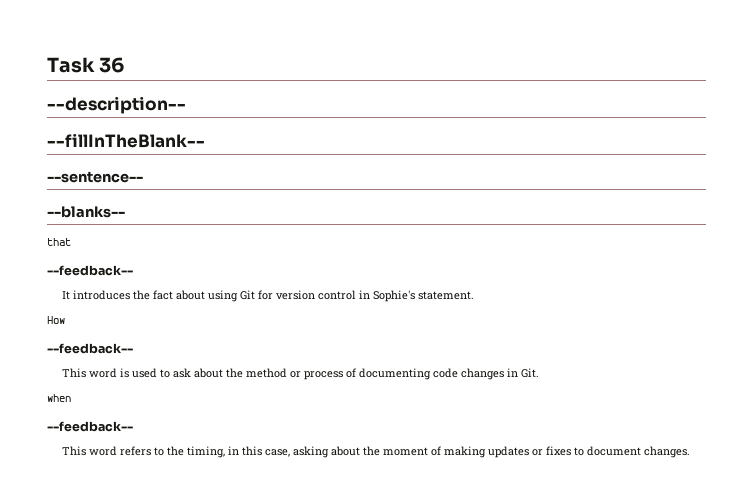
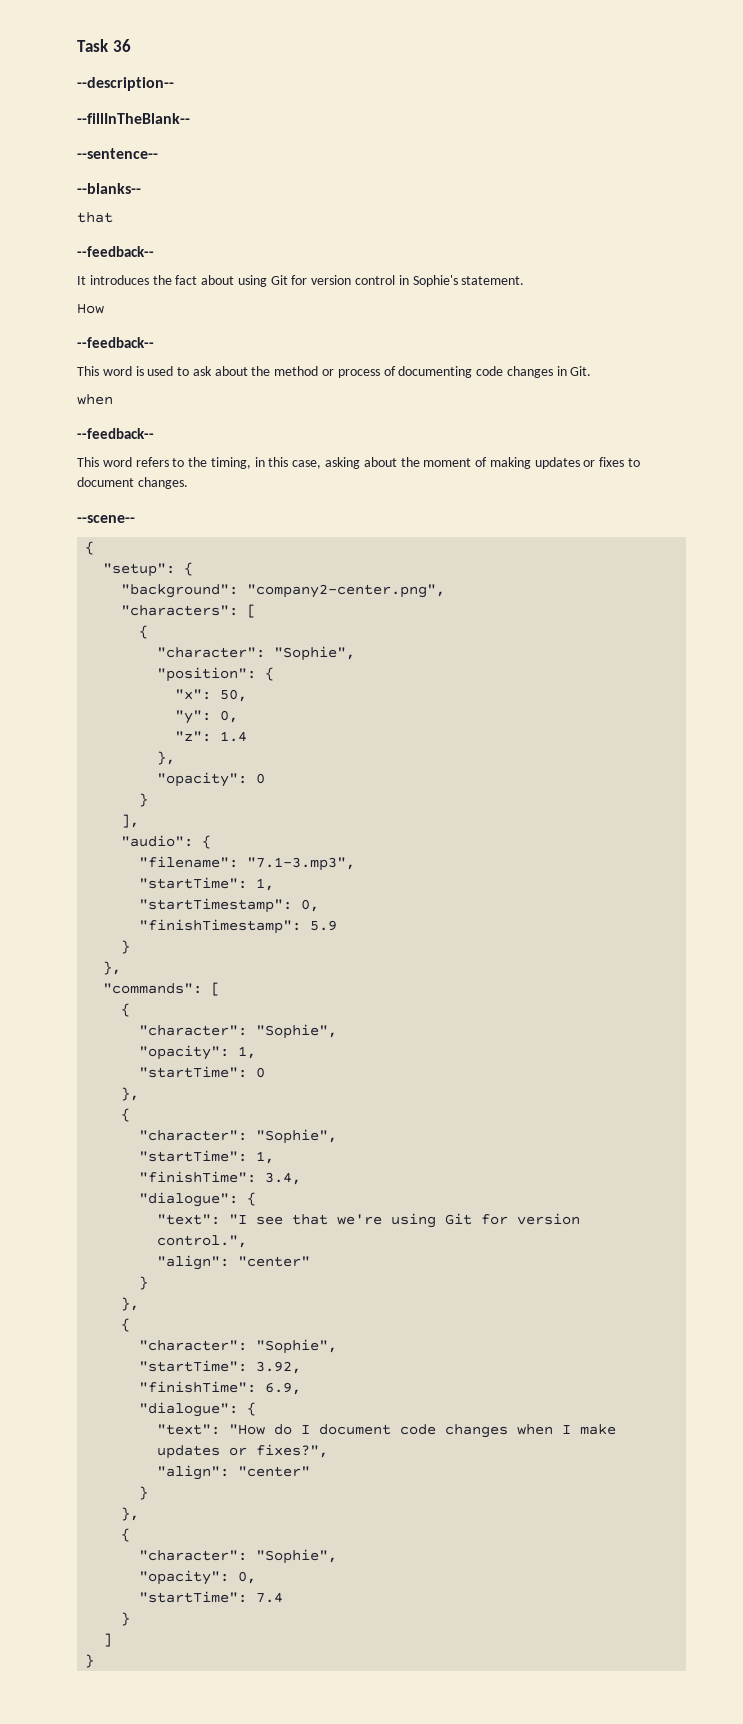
(690, 452) none -> [77,515,135,523] [85,541,95,555] [103,562,194,577] [121,584,446,598] [121,604,257,618] [139,625,149,639] [157,646,356,661] [157,667,275,682] [175,689,248,702] [175,710,239,724] [175,731,248,742] [157,751,176,765] [157,772,266,787] [139,793,149,807] [121,814,140,828] [121,835,212,849] [139,856,356,871] [139,877,275,891] [139,898,320,913] [139,919,338,934] [121,940,131,954] [103,961,122,975] [103,982,221,996] [121,1003,131,1017] [139,1024,338,1039] [139,1045,257,1060] [139,1066,266,1078] [121,1087,140,1101] [121,1108,131,1122] [139,1129,338,1144] [139,1150,275,1164] [139,1171,302,1185] [139,1192,257,1207] [157,1213,581,1228] [157,1235,248,1248] [157,1255,311,1270] [139,1276,149,1290] [121,1297,140,1311] [121,1318,131,1332] [139,1339,338,1354] [139,1360,302,1374] [139,1381,302,1395] [139,1402,257,1417] [157,1424,617,1438] [157,1444,329,1459] [157,1465,311,1480] [139,1486,149,1500] [121,1507,140,1521] [121,1528,131,1542] [139,1549,338,1564] [139,1570,257,1585] [139,1591,284,1603] [121,1612,131,1626] [103,1633,113,1647] [85,1654,95,1668] // --scene-- // { // "setup": { // "background": "company2-center.png", // "characters": [ // { // "character": "Sophie", // "position": { // "x": 50, // "y": 0, // "z": 1.4 // }, // "opacity": 0 // } // ], // "audio": { // "filename": "7.1-3.mp3", // "startTime": 1, // "startTimestamp": 0, // "finishTimestamp": 5.9 // } // }, // "commands": [ // { // "character": "Sophie", // "opacity": 1, // "startTime": 0 // }, // { // "character": "Sophie", // "startTime": 1, // "finishTime": 3.4, // "dialogue": { // "text": "I see that we're using Git for version control.", // "align": "center" // } // }, // { // "character": "Sophie", // "startTime": 3.92, // "finishTime": 6.9, // "dialogue": { // "text": "How do I document code changes when I make updates or fixes?", // "align": "center" // } // }, // { // "character": "Sophie", // "opacity": 0, // "startTime": 7.4 // } // ] // }

